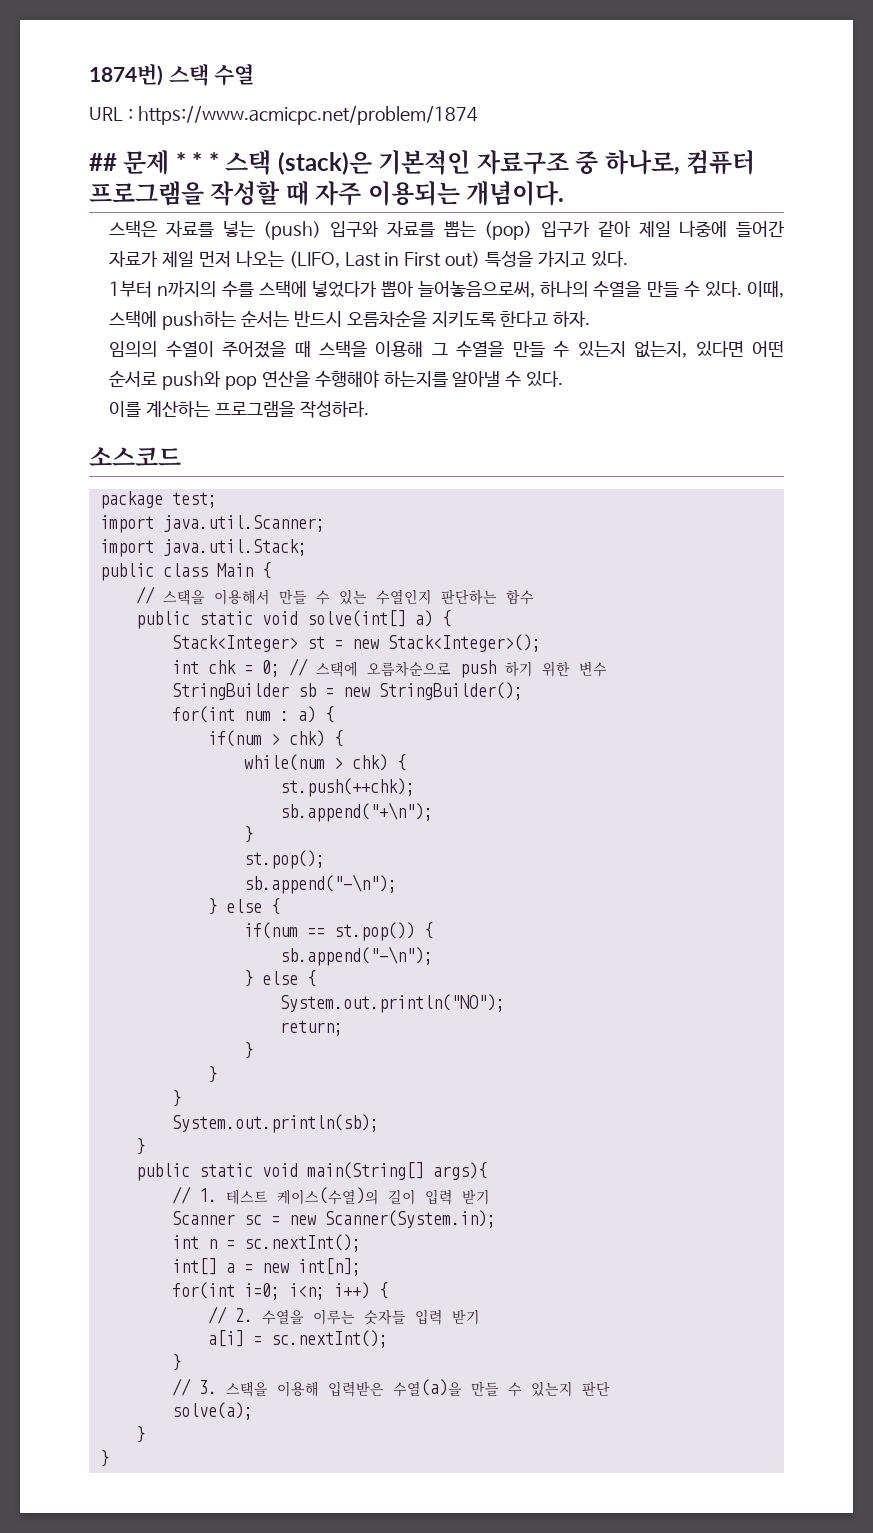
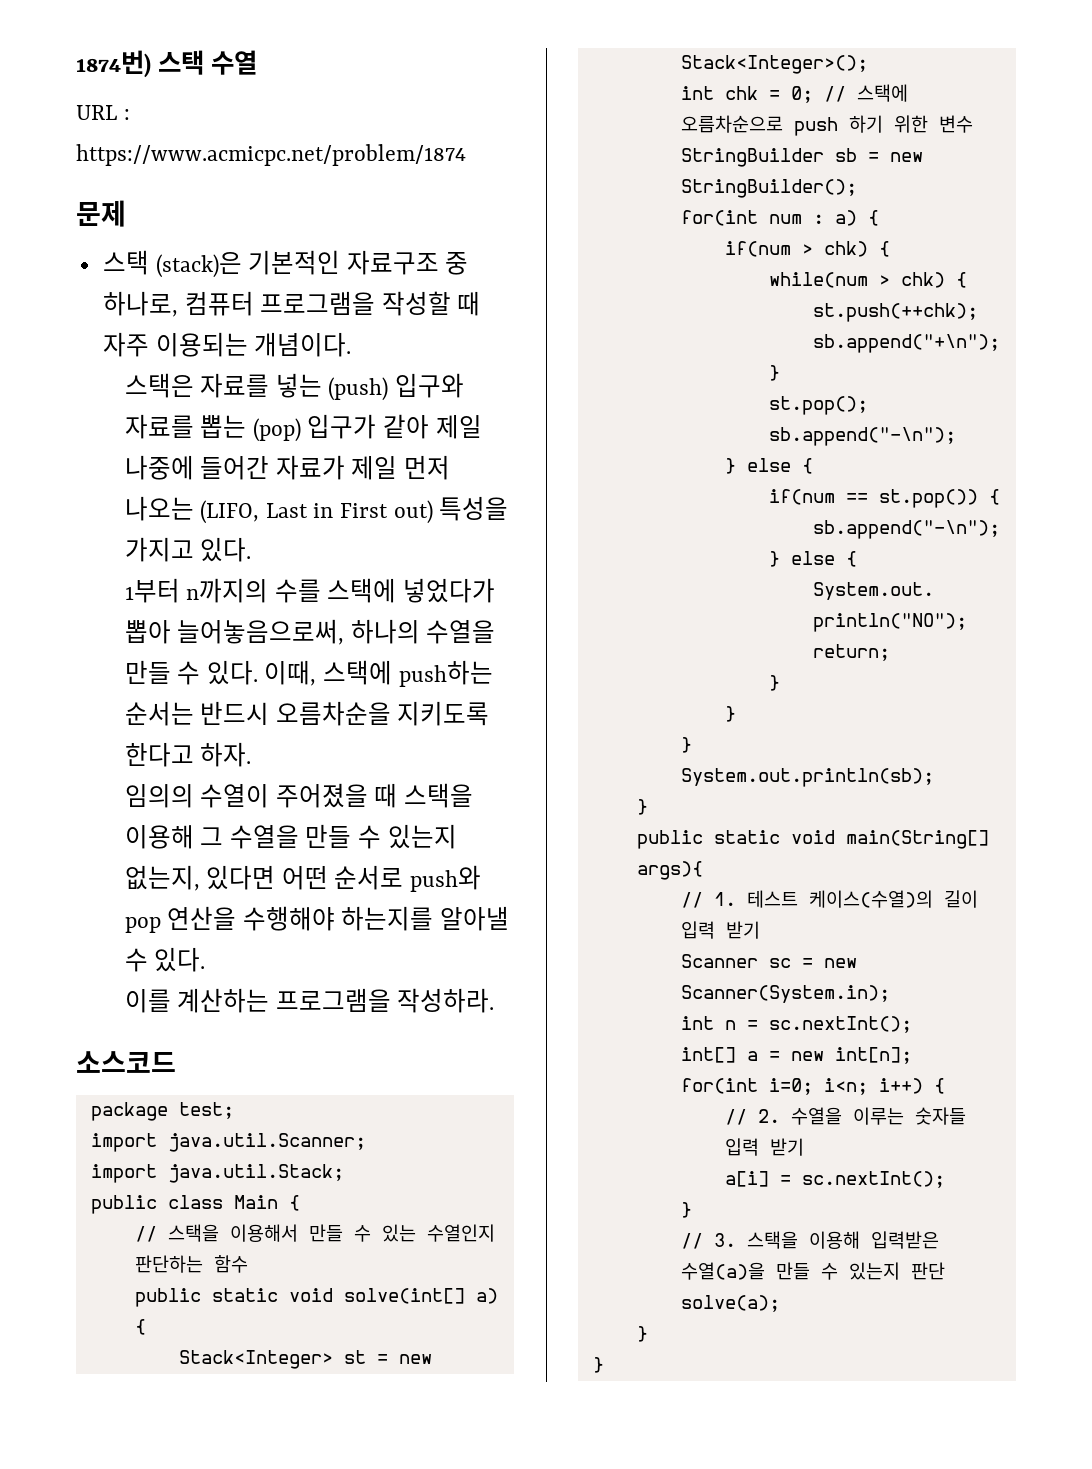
[89,153,117,171] ## -> (466, 155) none
[175,152,219,171] * * * -> (126, 213) //

